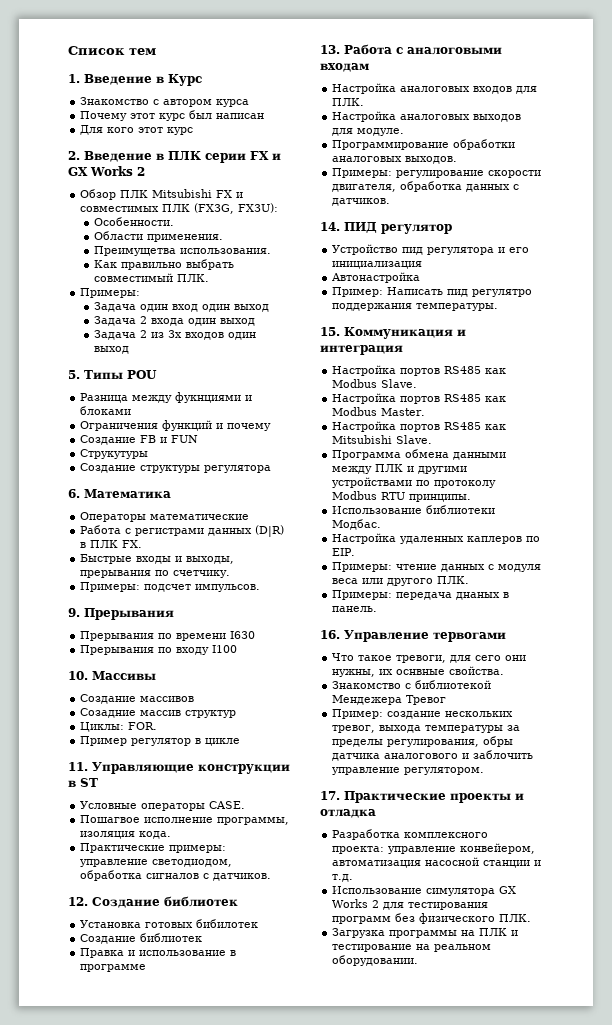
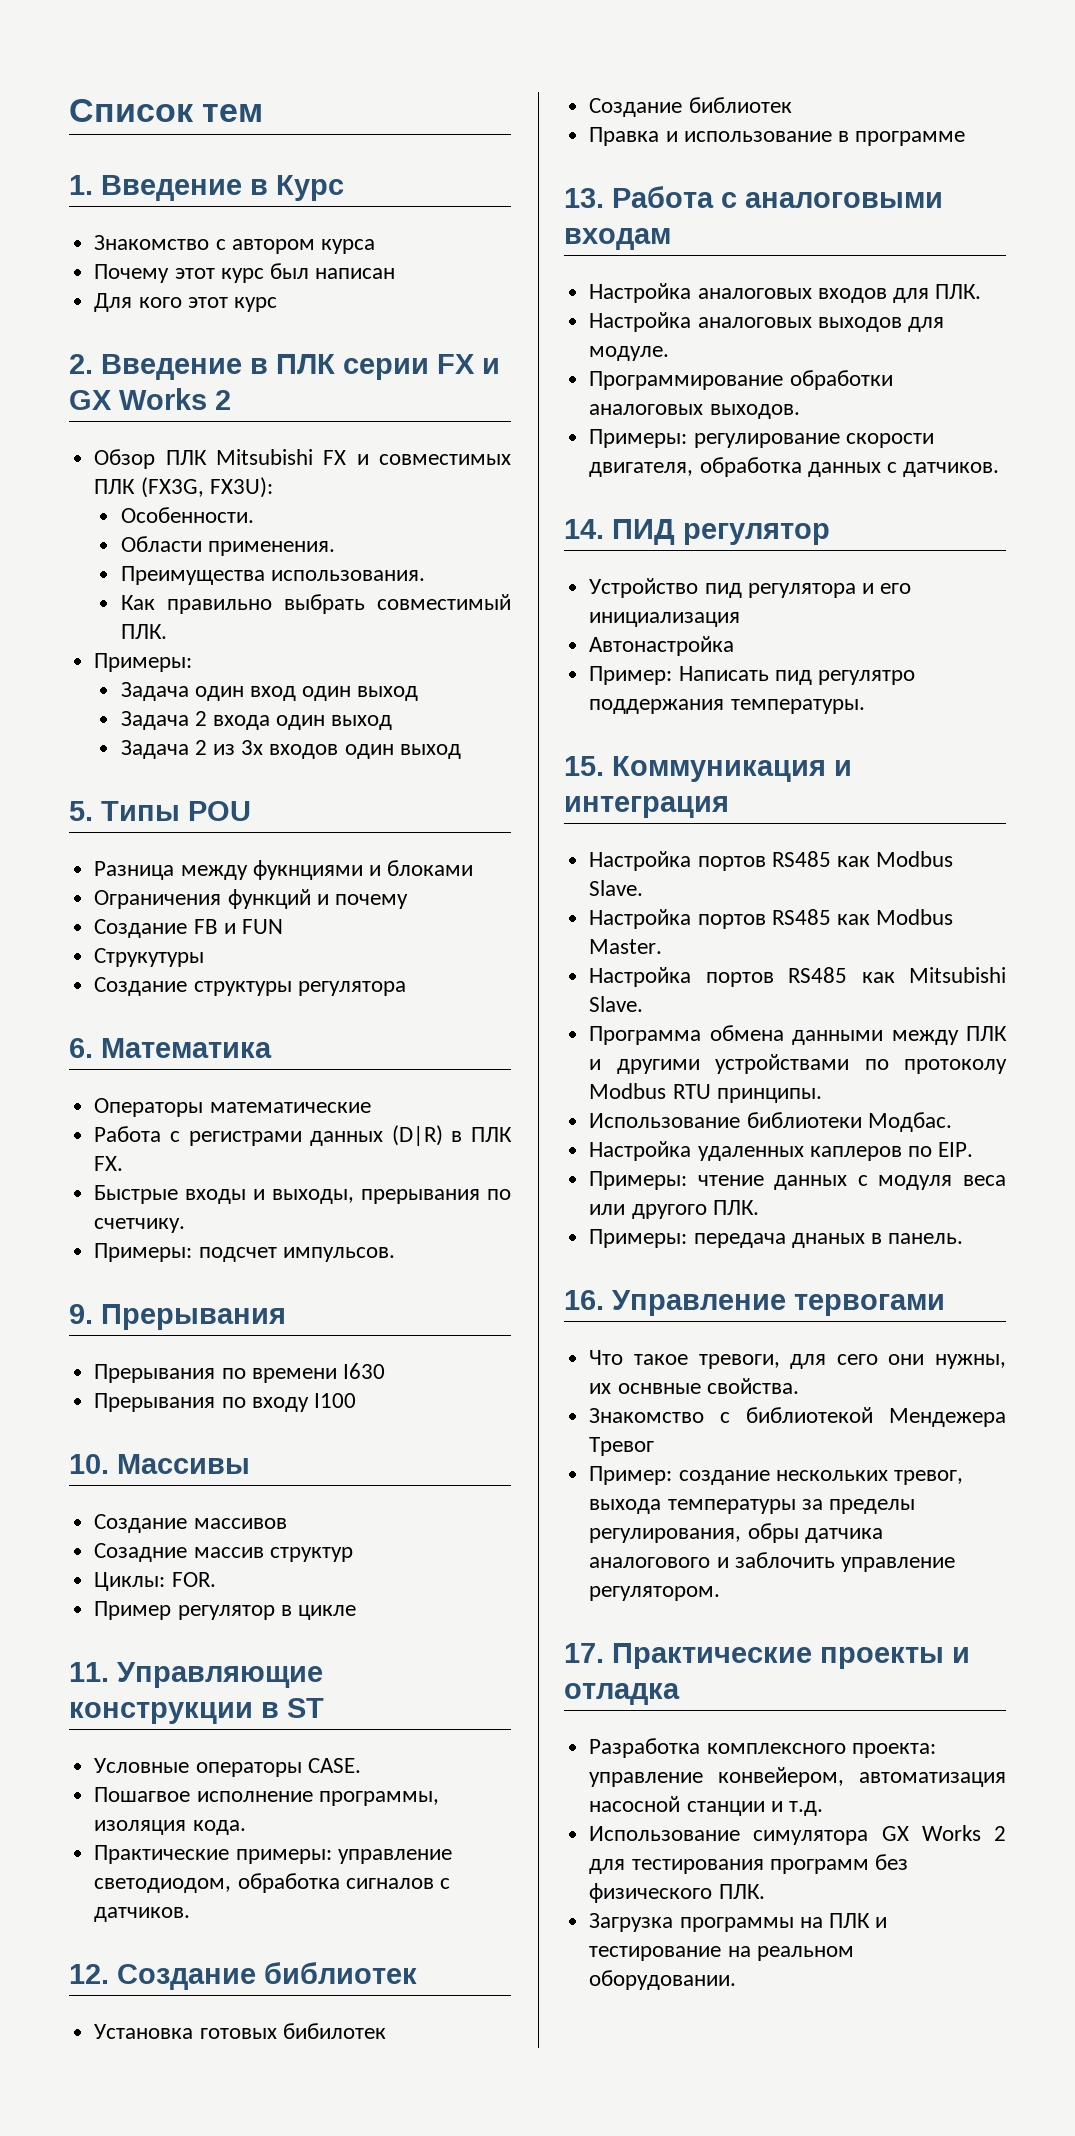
[93,246,176,256] Преимущетва -> [120,566,265,585] Преимущества

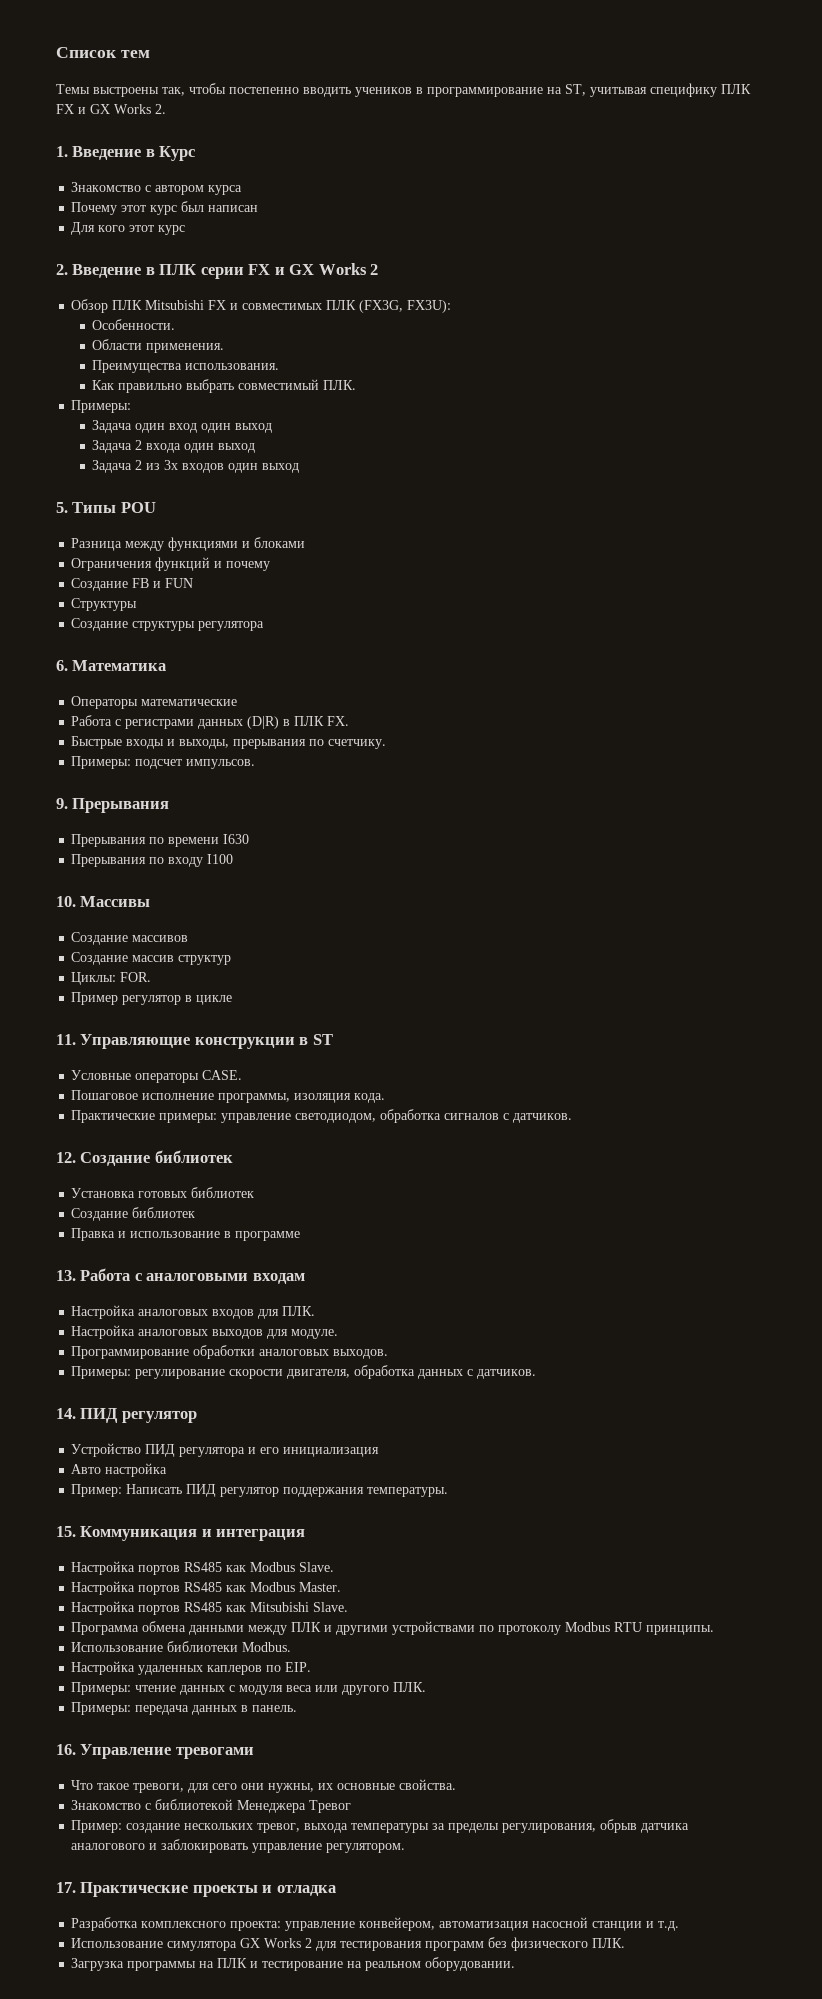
(264, 113) none -> [56,83,751,97] [56,104,166,114] // Темы выстроены так, чтобы постепенно вводить учеников в программирование на ST, учитывая специфику ПЛК FX и GX Works 2.
[252,860,363,880] фукнциями -> [168,537,239,551] функциями
[94,948,205,967] Струкутуры -> [71,598,138,611] Структуры
[94,1543,188,1562] Созадние -> [71,952,129,965] Создание
[94,1787,191,1802] Пошагвое -> [71,1090,139,1100] Пошаговое
[282,2023,386,2039] бибилотек -> [191,1187,255,1198] библиотек
[704,583,742,598] пид -> [145,1444,176,1457] ПИД
[589,636,735,656] Автонастройка -> [71,1463,168,1477] Авто настройка
[774,670,915,685] пид регулятро -> [186,1484,280,1497] ПИД регулятор
[867,1112,952,1132] Модбас. -> [242,1642,292,1652] Modbus.
[791,1233,865,1248] днаных -> [192,1705,238,1715] данных
[794,1294,945,1316] тервогами -> [175,1747,254,1759] тревогами
[617,1383,701,1394] оснвные -> [337,1783,396,1790] основные
[889,1408,1006,1427] Мендежера -> [237,1800,307,1813] Менеджера
[747,1523,799,1543] обры -> [600,1819,638,1833] обрыв
[734,1552,835,1568] заблочить -> [161,1839,249,1853] заблокировать

